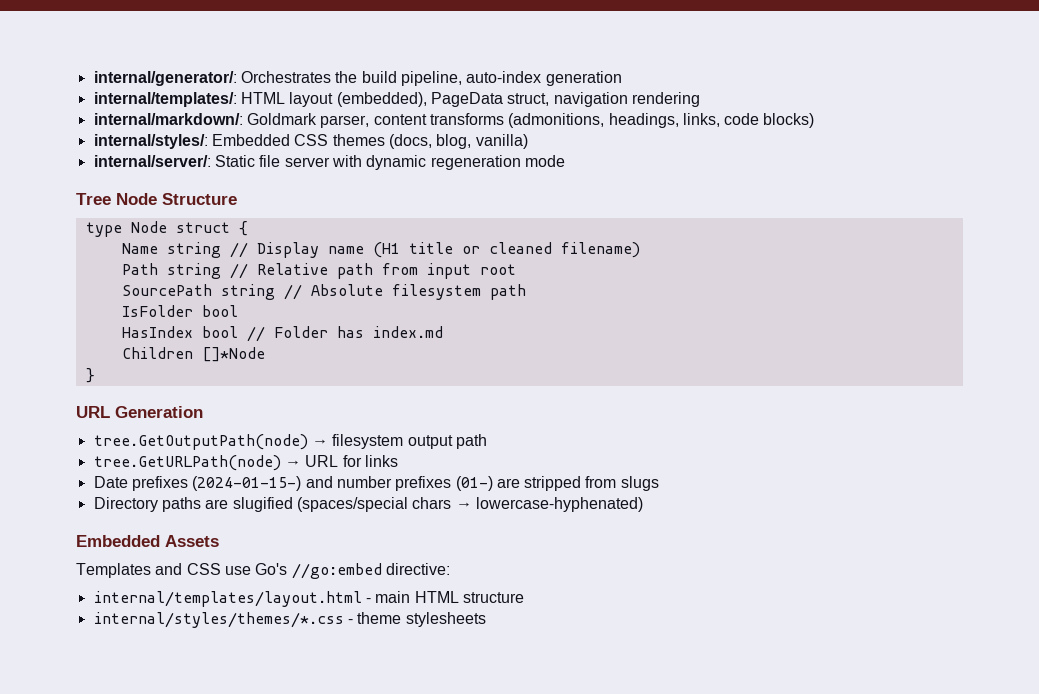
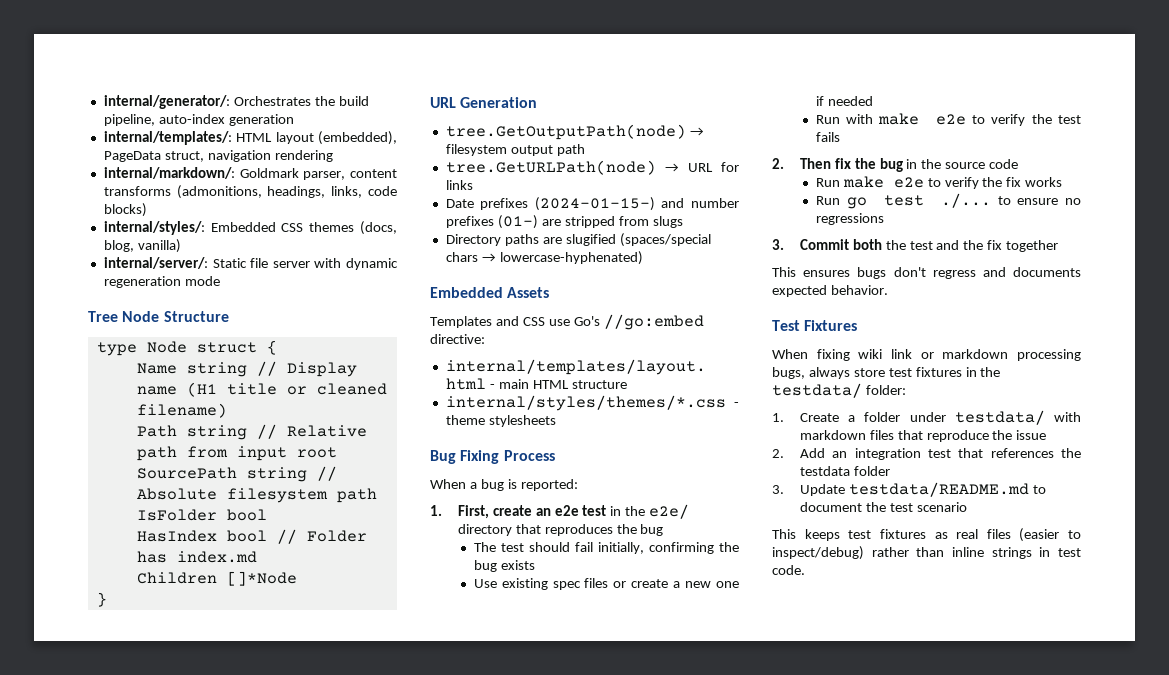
(486, 619) none -> [430,450,555,464] [430,479,578,491] [430,504,690,519] [457,524,664,536] [473,542,739,554] [473,560,535,572] [473,578,739,590] [815,96,873,106] [815,113,1081,126] [815,132,840,142] [772,158,1019,172] [815,176,1063,189] [815,193,1081,209] [815,213,884,225] [772,239,1059,252] [772,267,1081,279] [772,285,888,297] [772,320,858,331] [772,349,1081,361] [772,367,1001,379] [772,383,906,398] [772,410,1081,425] [799,430,1047,442] [772,448,1081,460] [799,466,890,476] [772,482,1046,497] [799,502,967,512] [772,528,1081,542] [772,546,1081,560] [772,565,805,575] // Bug Fixing Process // When a bug is reported: // 1. First, create an e2e test in the e2e/ directory that reproduces the bug // The test should fail initially, confirming the bug exists // Use existing spec files or create a new one if needed // Run with make e2e to verify the test fails // 2. Then fix the bug in the source code // Run make e2e to verify the fix works // Run go test ./... to ensure no regressions // 3. Commit both the test and the fix together // This ensures bugs don't regress and documents expected behavior. // Test Fixtures // When fixing wiki link or markdown processing bugs, always store test fixtures in the testdata/ folder: // 1. Create a folder under testdata/ with markdown files that reproduce the issue // 2. Add an integration test that references the testdata folder // 3. Update testdata/README.md to document the test scenario // This keeps test fixtures as real files (easier to inspect/debug) rather than inline strings in test code.

